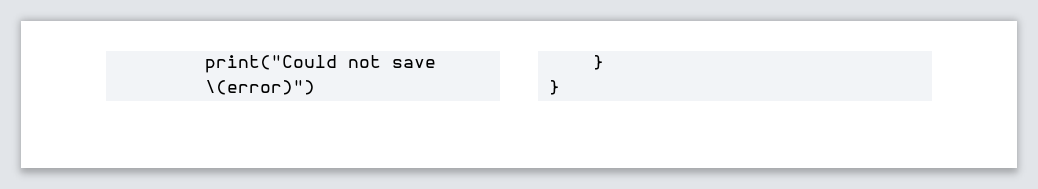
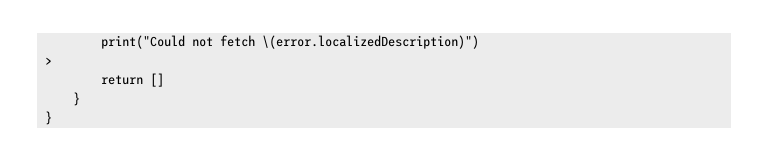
[391,59,436,68] [204,80,315,95] save \(error)") -> [220,35,480,49] [45,57,53,65] [101,73,165,87] fetch \(error.localizedDescription)") // > // return []

